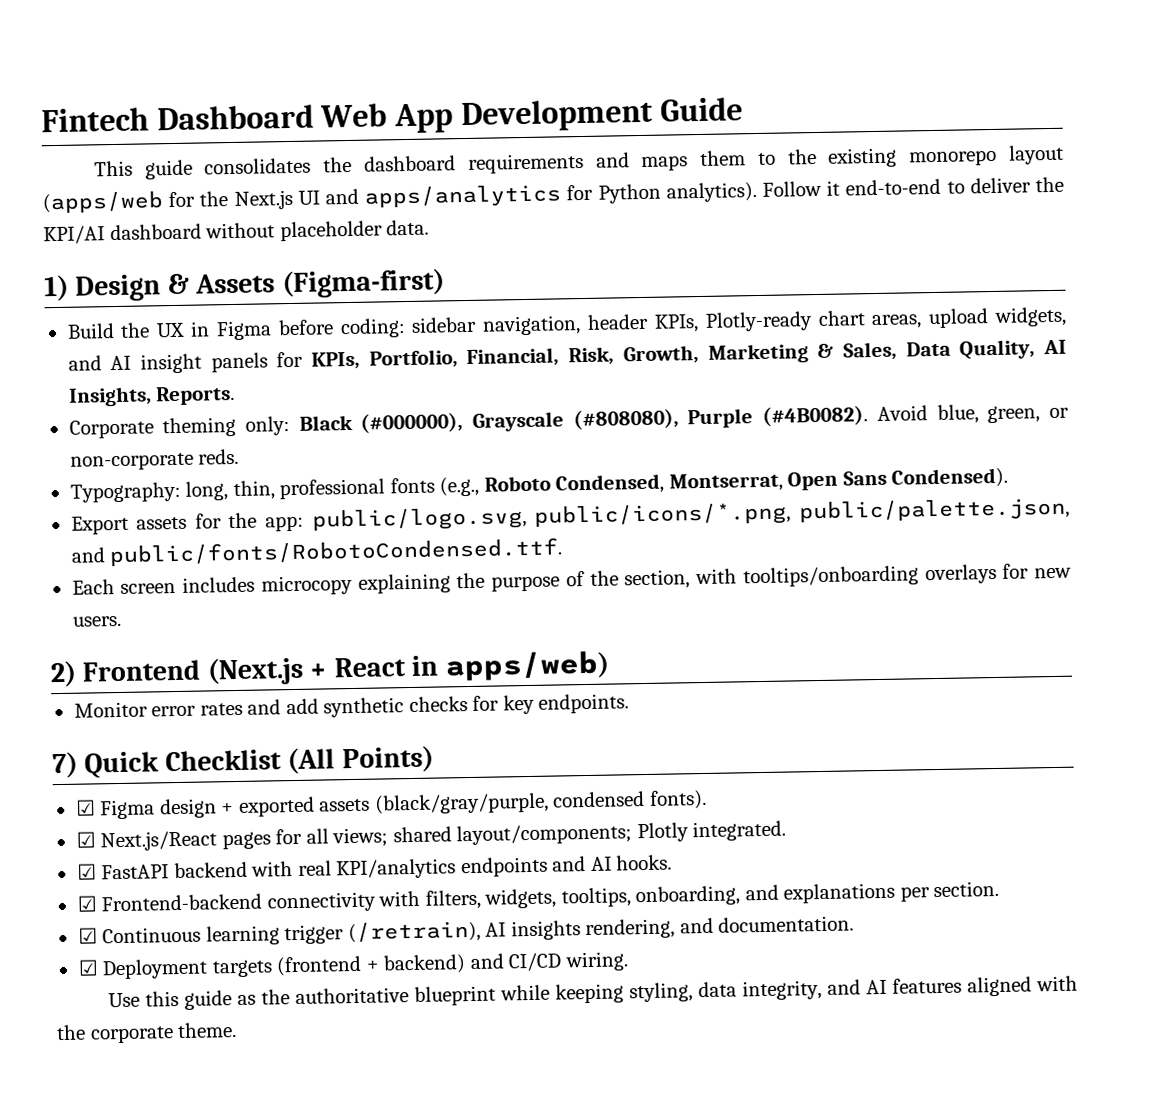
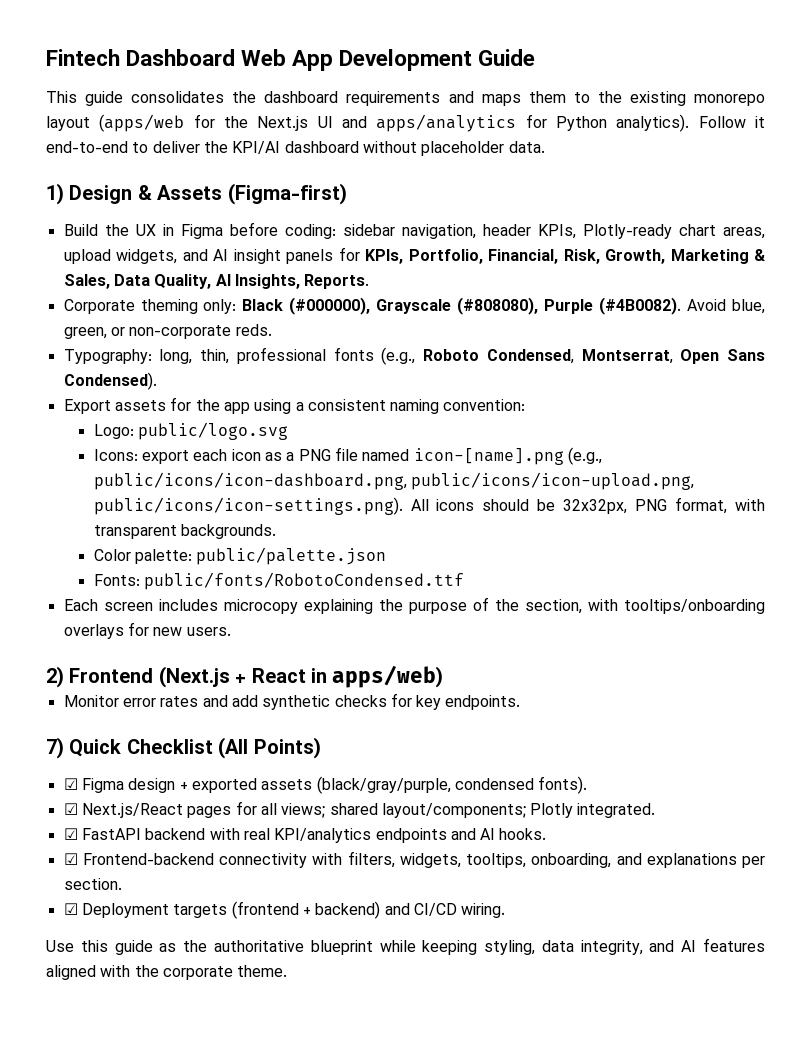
[265,497,1070,532] [70,537,563,567] app: public/logo.svg, public/icons/*.png, public/palette.json, and public/fonts/RobotoCondensed.ttf. -> [223,399,526,414] [93,422,288,440] [93,447,602,465] [93,472,694,490] [93,497,766,515] [93,524,276,539] [93,547,387,565] [93,572,464,590] app using a consistent naming convention: // Logo: public/logo.svg // Icons: export each icon as a PNG file named icon-[name].png (e.g., public/icons/icon-dashboard.png, public/icons/icon-upload.png, public/icons/icon-settings.png). All icons should be 32x32px, PNG format, with transparent backgrounds. // Color palette: public/palette.json // Fonts: public/fonts/RobotoCondensed.ttf
[77,915,855,946] // ☑ Continuous learning trigger (/retrain), AI insights rendering, and documentation. -> (122, 884) none

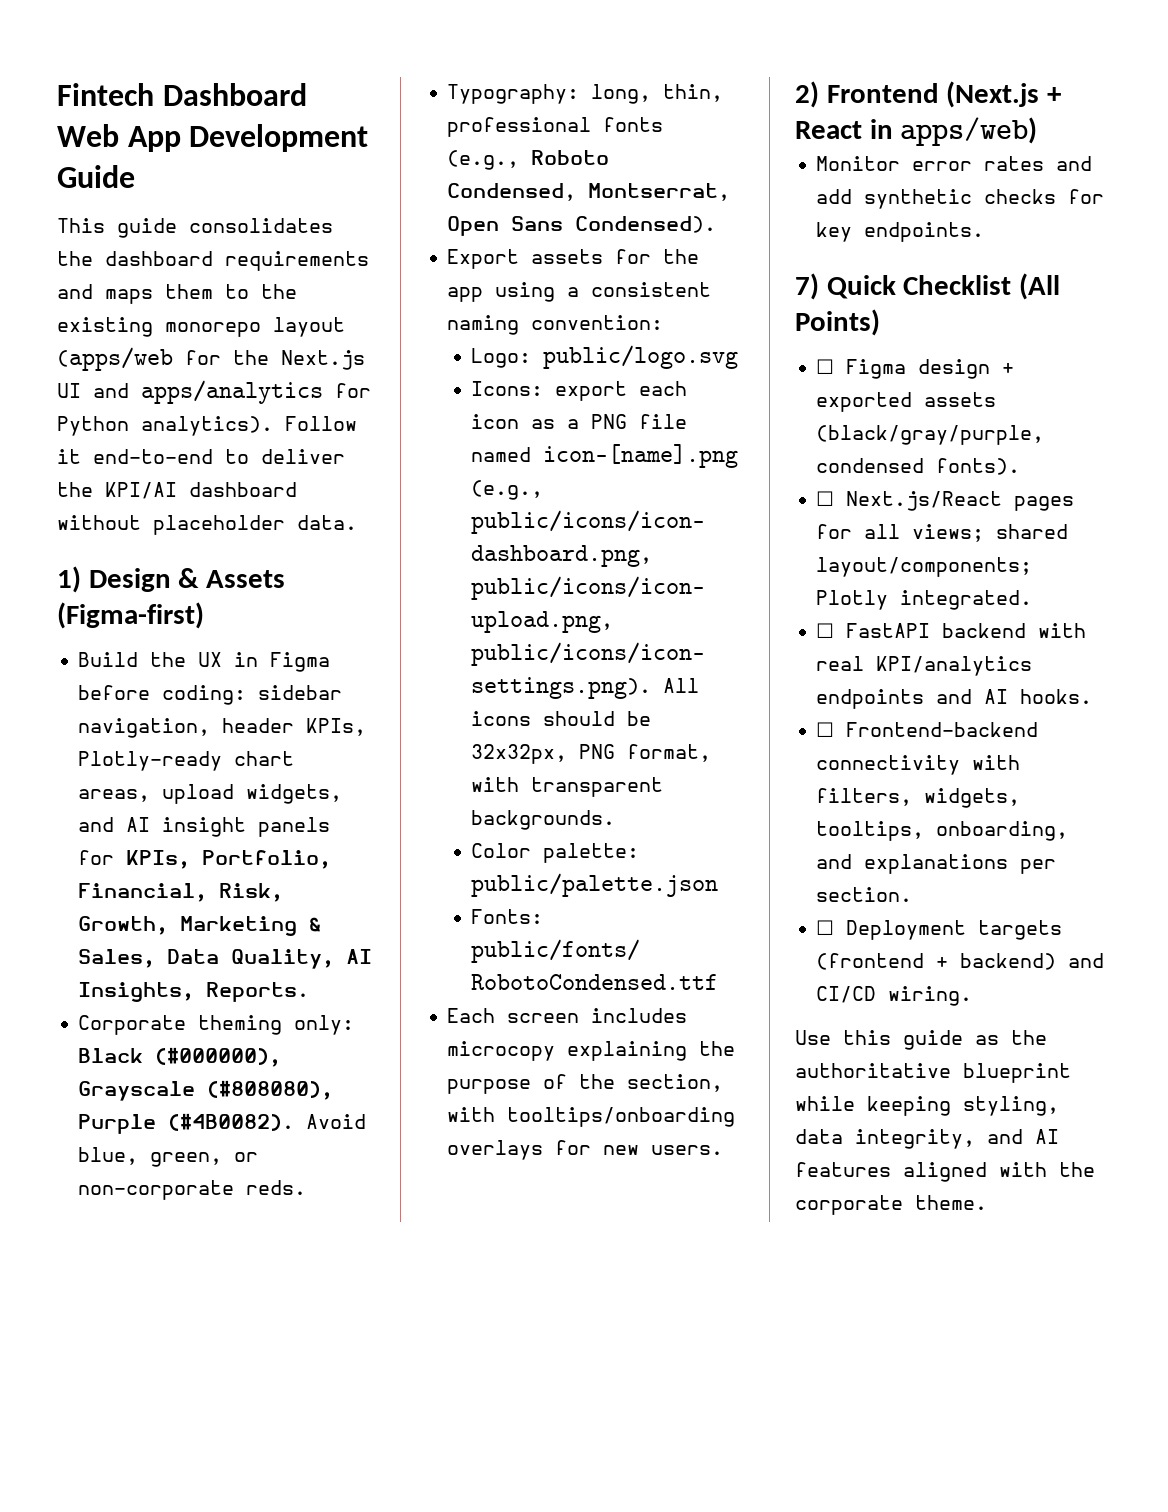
[63,778,78,790] ☑ -> [816,359,835,374] ☐
[63,803,78,815] ☑ -> [816,491,835,506] ☐
[63,828,78,840] ☑ -> [816,623,835,638] ☐
[63,853,78,865] ☑ -> [816,722,835,737] ☐
[63,903,78,915] ☑ -> [816,920,835,935] ☐

